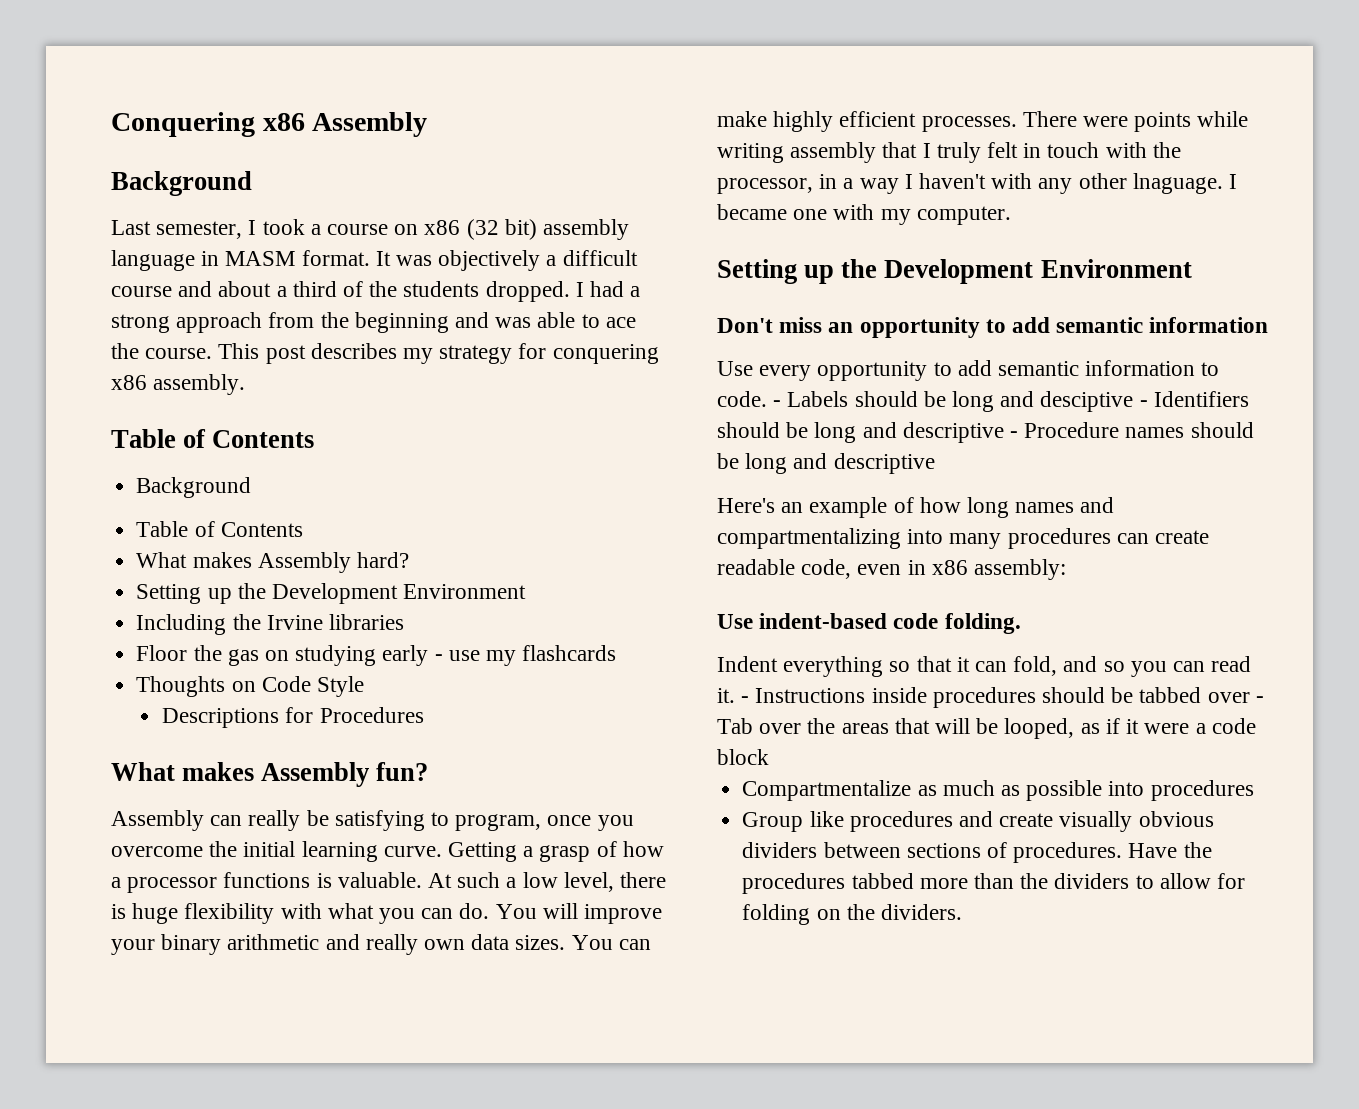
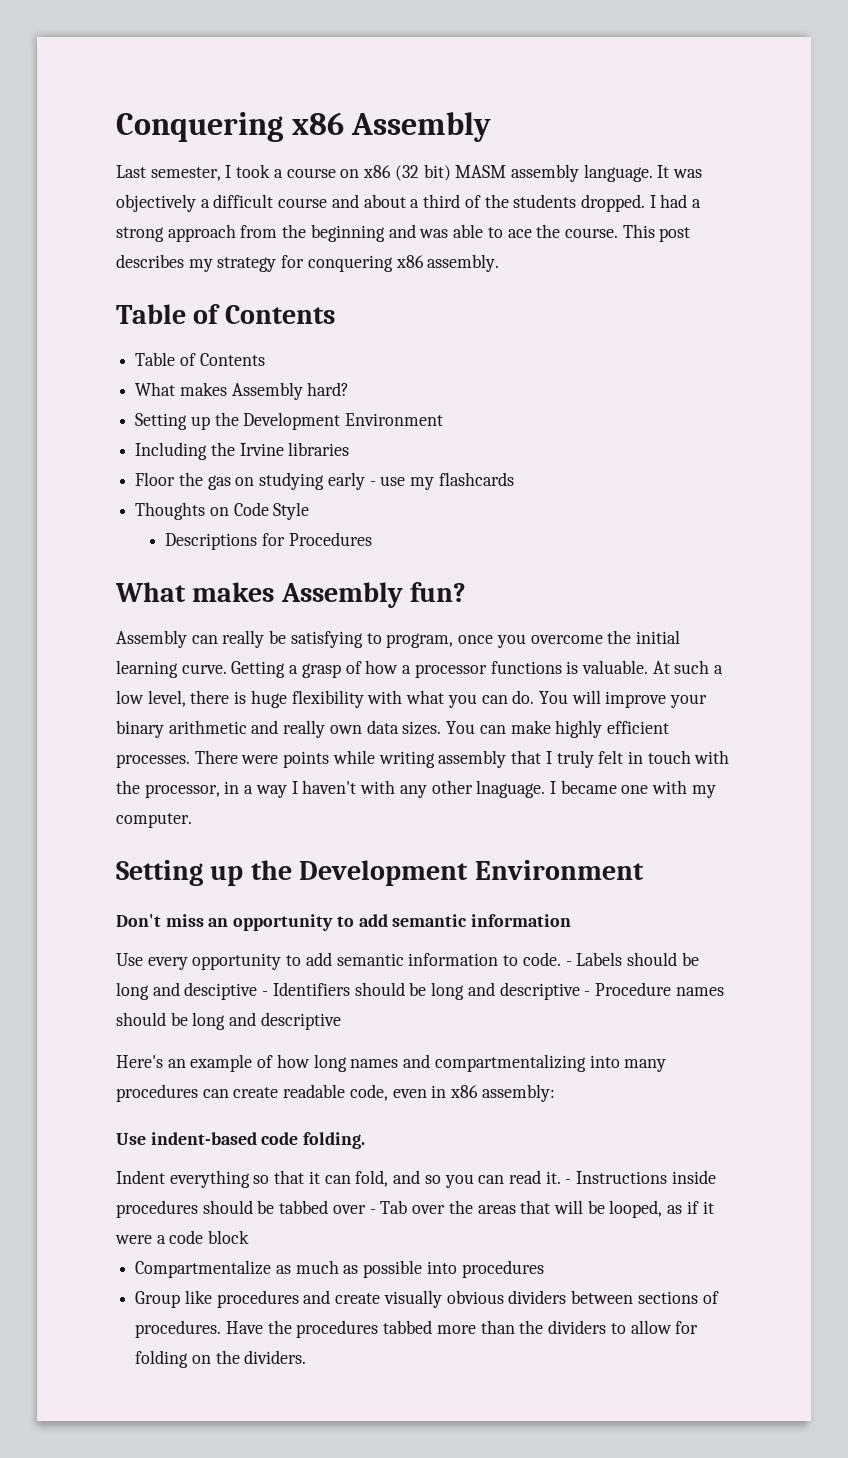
[111,171,252,196] // Background -> (492, 127) none
[543,219,630,240] [111,250,370,271] assembly language in MASM format. -> [455,164,653,182] MASM assembly language.
[136,477,252,498] // Background -> (335, 314) none

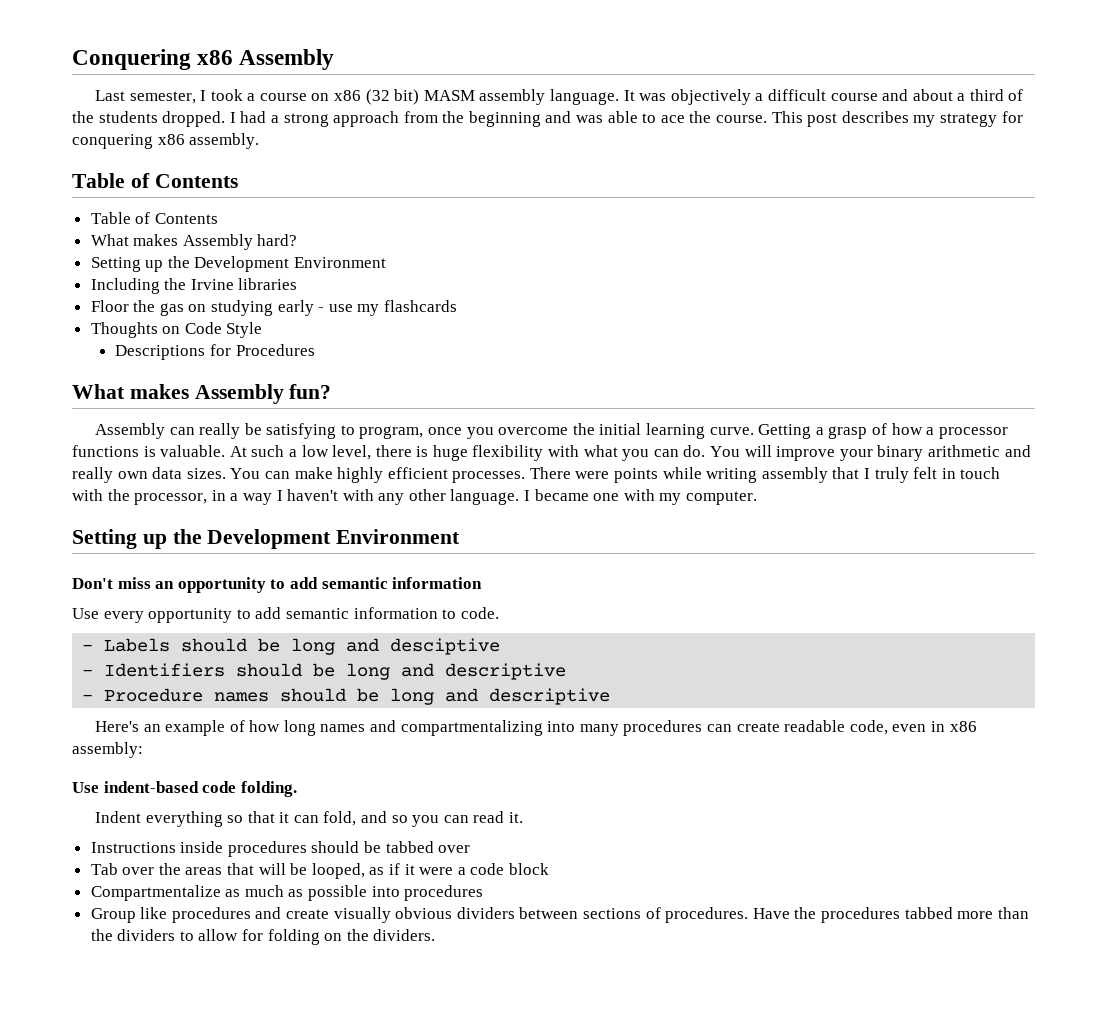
[476,780,546,798] lnaguage. -> [450,489,520,505] language.
(561, 959) none -> (499, 613) //
(258, 991) none -> (501, 646) //
(580, 991) none -> (567, 671) //
[565,1179,572,1184] - -> (524, 817) //
[369,1209,376,1214] - -> (471, 849) //

